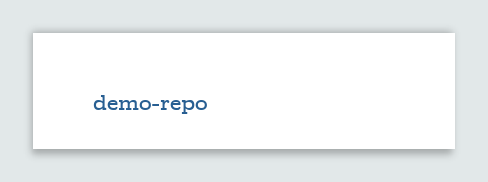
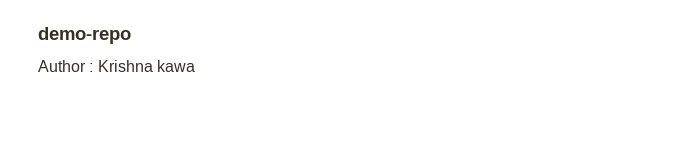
(208, 104) none -> [38,60,195,72] // Author : Krishna kawa

